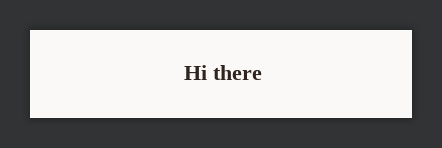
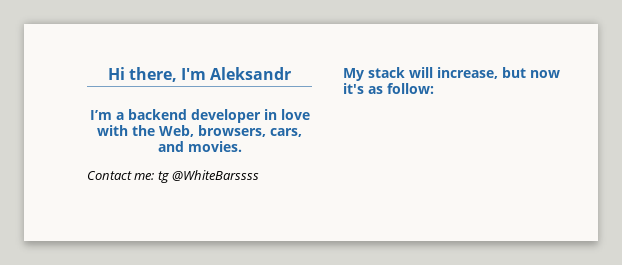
[213,65,262,80] there -> [128,67,292,82] [89,109,310,123] [97,125,302,137] [157,141,242,152] [87,170,260,183] [343,67,560,81] [343,83,434,94] there, I'm Aleksandr // I’m a backend developer in love with the Web, browsers, cars, and movies. // Contact me: tg @WhiteBarssss // My stack will increase, but now it's as follow:

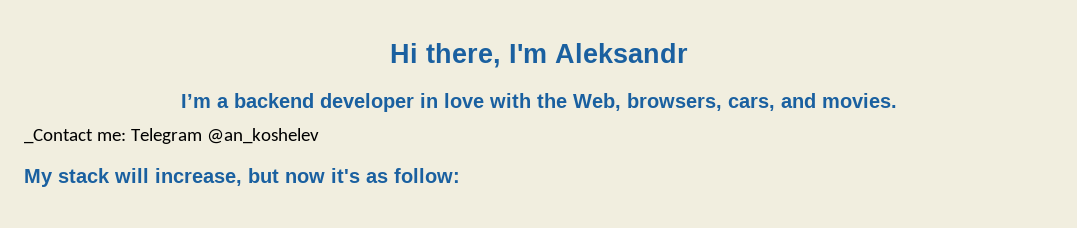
[87,170,260,183] Contact me: tg @WhiteBarssss -> [24,128,319,144] _Contact me: Telegram @an_koshelev

